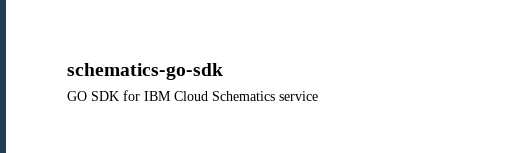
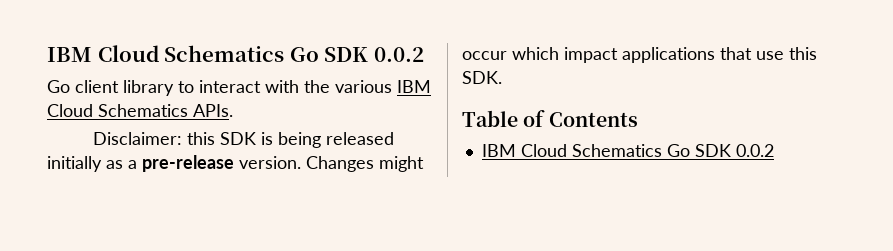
[67,63,223,80] [67,90,318,101] schematics-go-sdk // GO SDK for IBM Cloud Schematics service -> [47,45,424,62] [47,80,431,96] [47,104,233,117] [93,132,395,148] [47,155,424,172] [462,47,817,63] [462,71,502,84] [462,110,638,127] [481,144,774,157] IBM Cloud Schematics Go SDK 0.0.2 // Go client library to interact with the various IBM Cloud Schematics APIs. // Disclaimer: this SDK is being released initially as a pre-release version. Changes might occur which impact applications that use this SDK. // Table of Contents // IBM Cloud Schematics Go SDK 0.0.2

